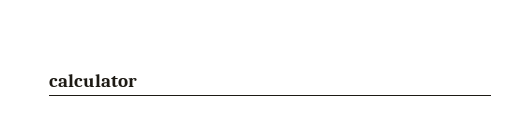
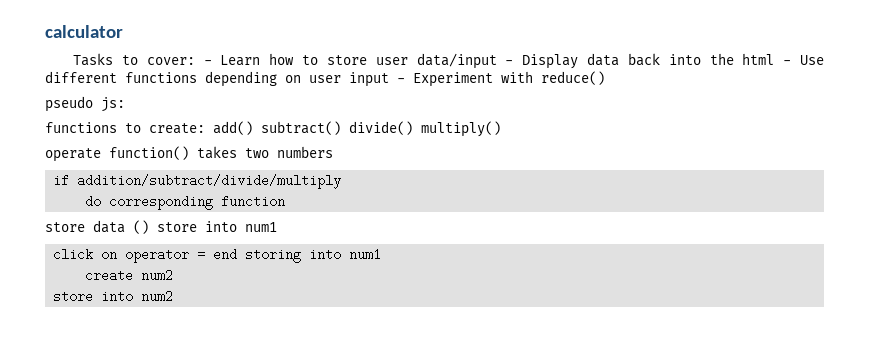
(137, 80) none -> [73,53,824,69] [45,71,605,87] [45,96,125,112] [45,121,501,137] [45,146,333,162] [53,174,342,189] [85,195,286,210] [45,220,277,234] [53,248,382,263] [85,269,174,282] [53,290,174,303] // Tasks to cover: - Learn how to store user data/input - Display data back into the html - Use different functions depending on user input - Experiment with reduce() // pseudo js: // functions to create: add() subtract() divide() multiply() // operate function() takes two numbers // if addition/subtract/divide/multiply // do corresponding function // store data () store into num1 // click on operator = end storing into num1 // create num2 // store into num2

